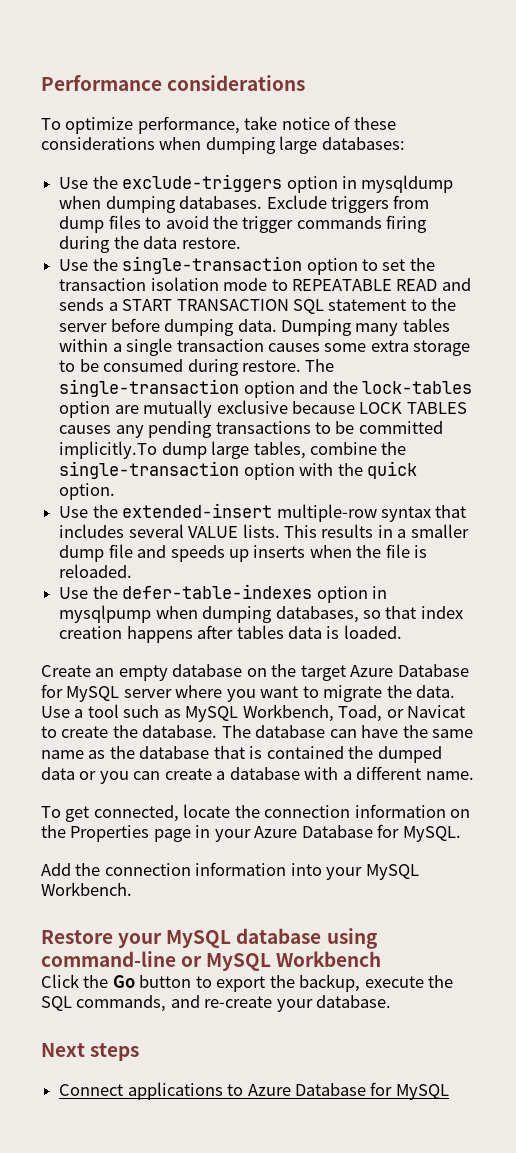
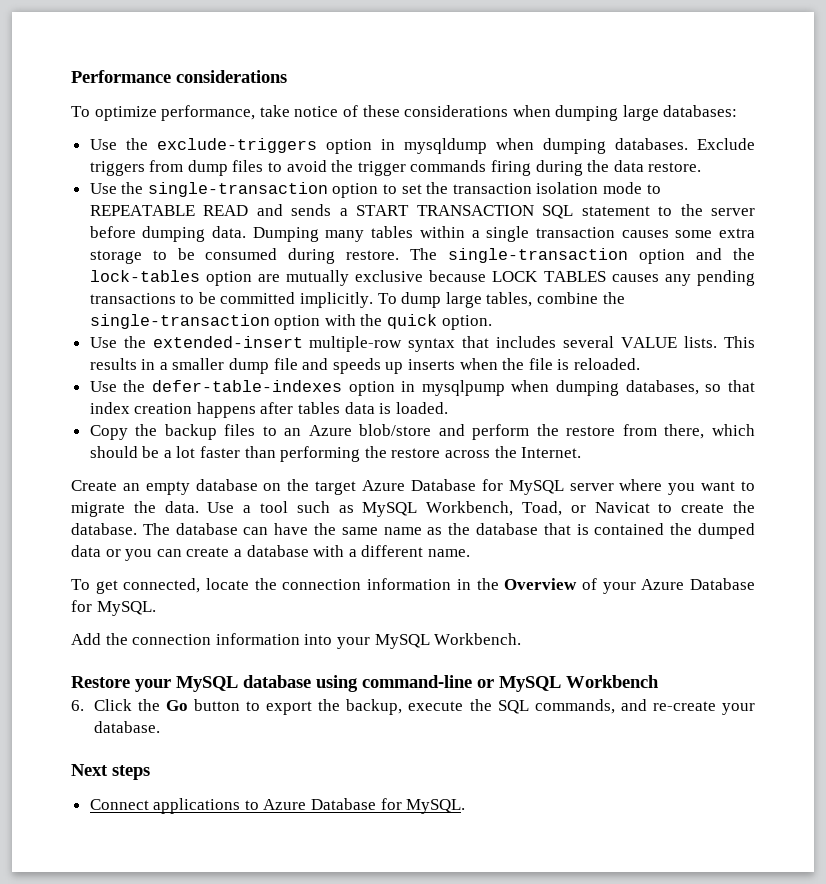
[59,441,158,459] implicitly.To -> [300,292,397,308] implicitly. To
(402, 632) none -> [89,424,755,440] [89,446,582,462] // Copy the backup files to an Azure blob/store and perform the restore from there, which should be a lot faster than performing the restore across the Internet.
[450,809,471,818] [41,825,211,842] on the Properties page in -> [456,578,597,590] in the Overview of
(382, 959) none -> [71,700,84,711] 6.
[395,1084,449,1100] MySQL -> [406,799,466,814] MySQL.

